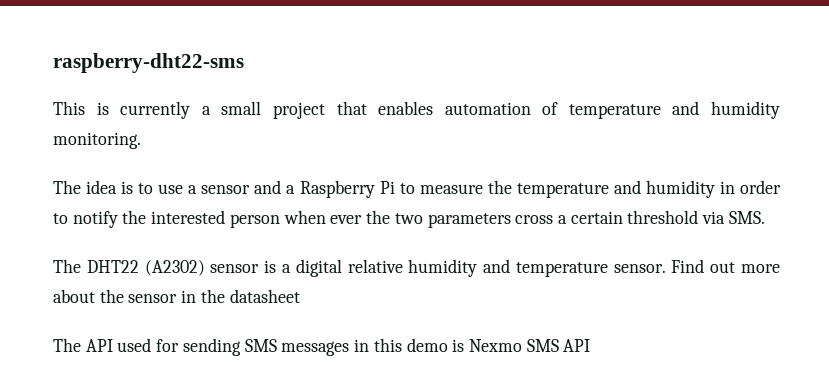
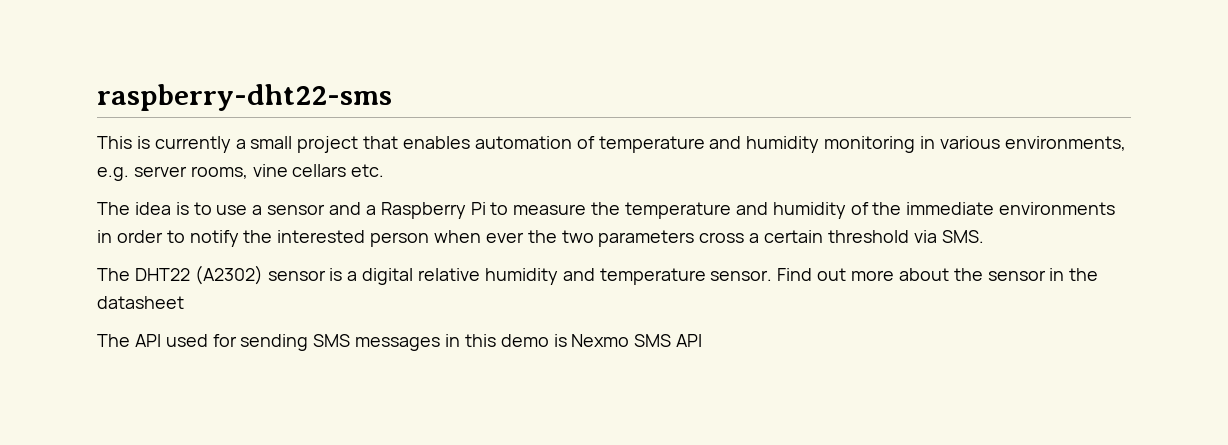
[53,132,141,149] monitoring. -> [824,136,1126,153] [97,164,385,181] monitoring in various environments, e.g. server rooms, vine cellars etc.
(715, 189) none -> [850,202,1116,215] of the immediate environments

